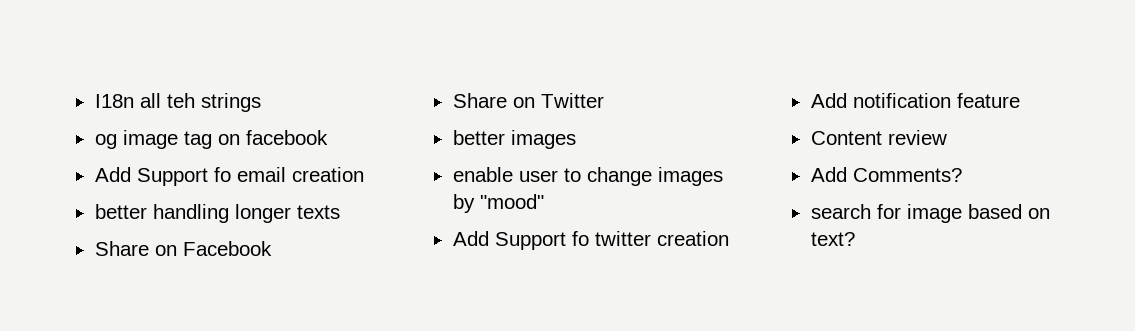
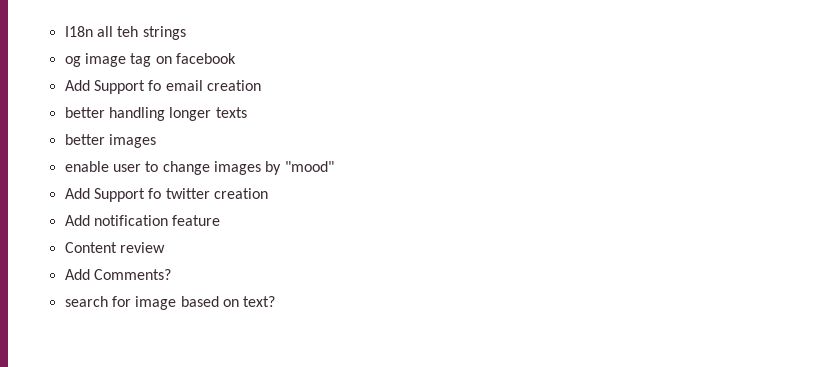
[94,241,272,256] [452,93,604,108] // Share on Facebook // Share on Twitter -> (247, 112) none

